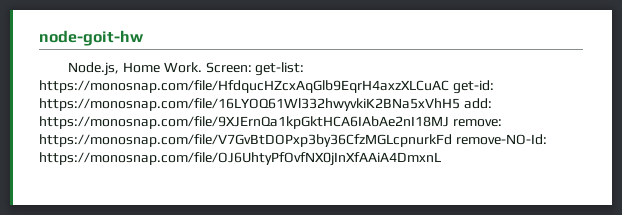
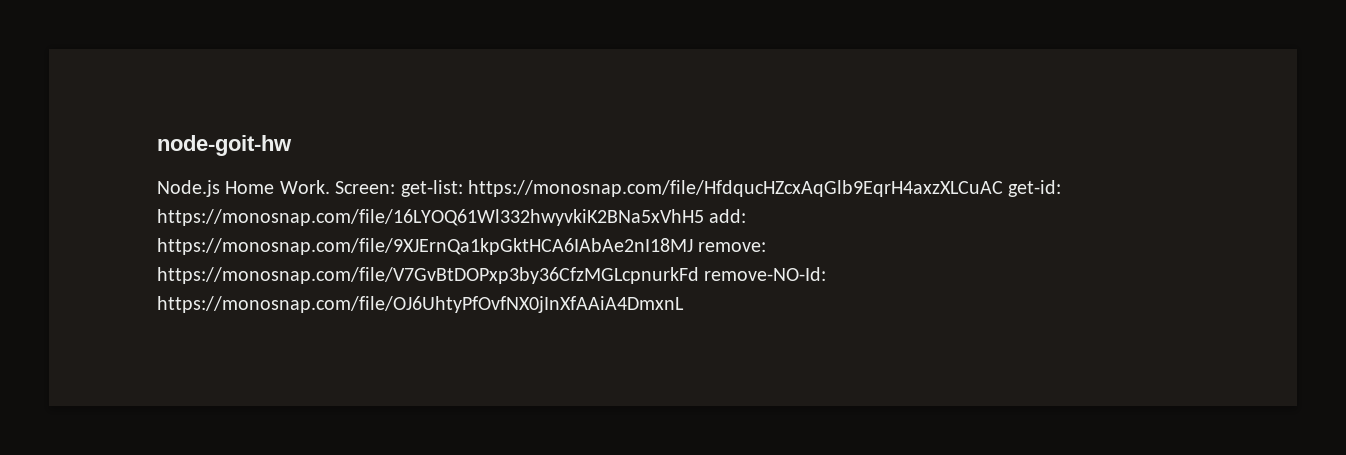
[68,62,120,76] Node.js, -> [157,180,220,197] Node.js

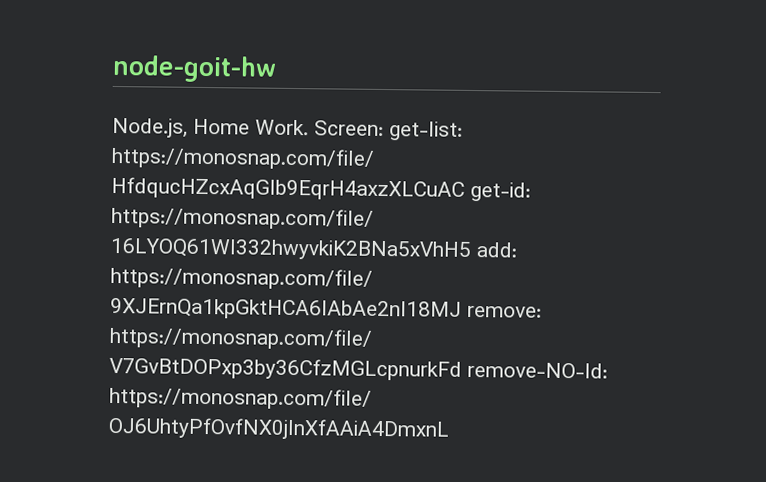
[157,180,220,197] Node.js -> [112,117,188,138] Node.js,

